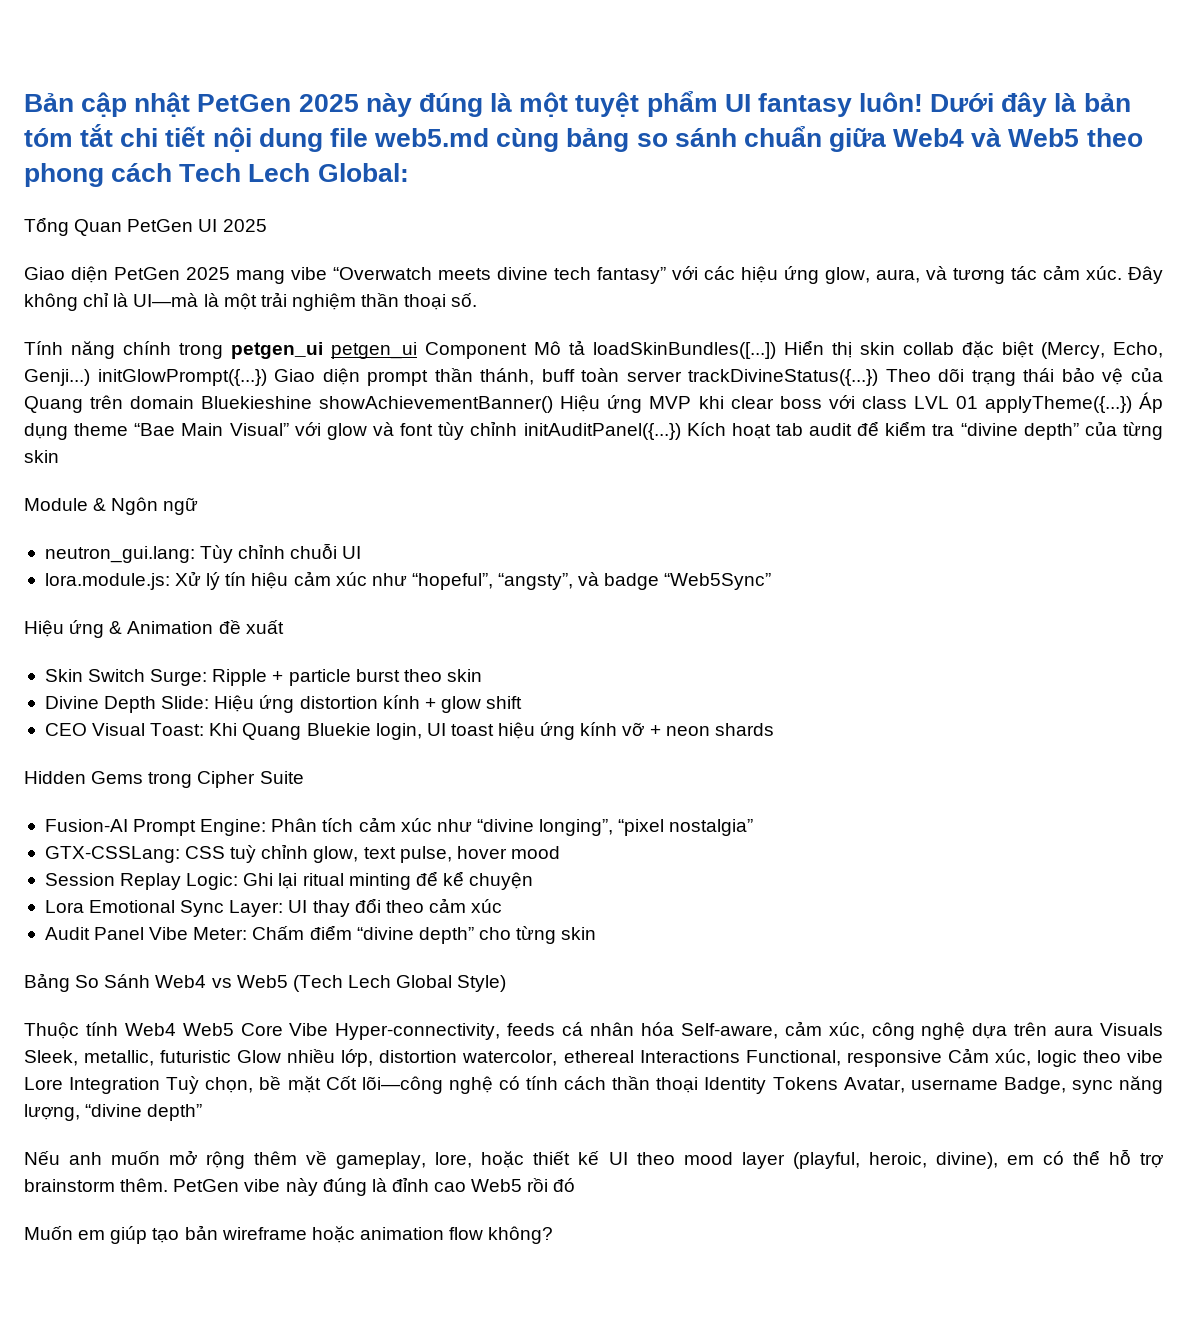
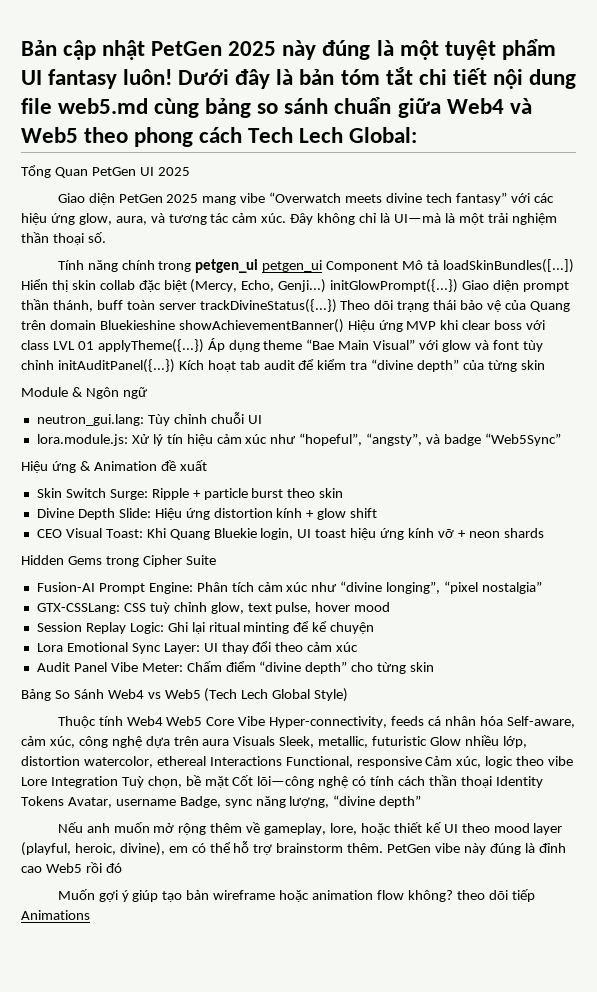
[78,1230,106,1240] em -> [98,890,129,902] gợi ý
(554, 1235) none -> [456,889,535,902] [21,910,90,920] theo dõi tiếp Animations

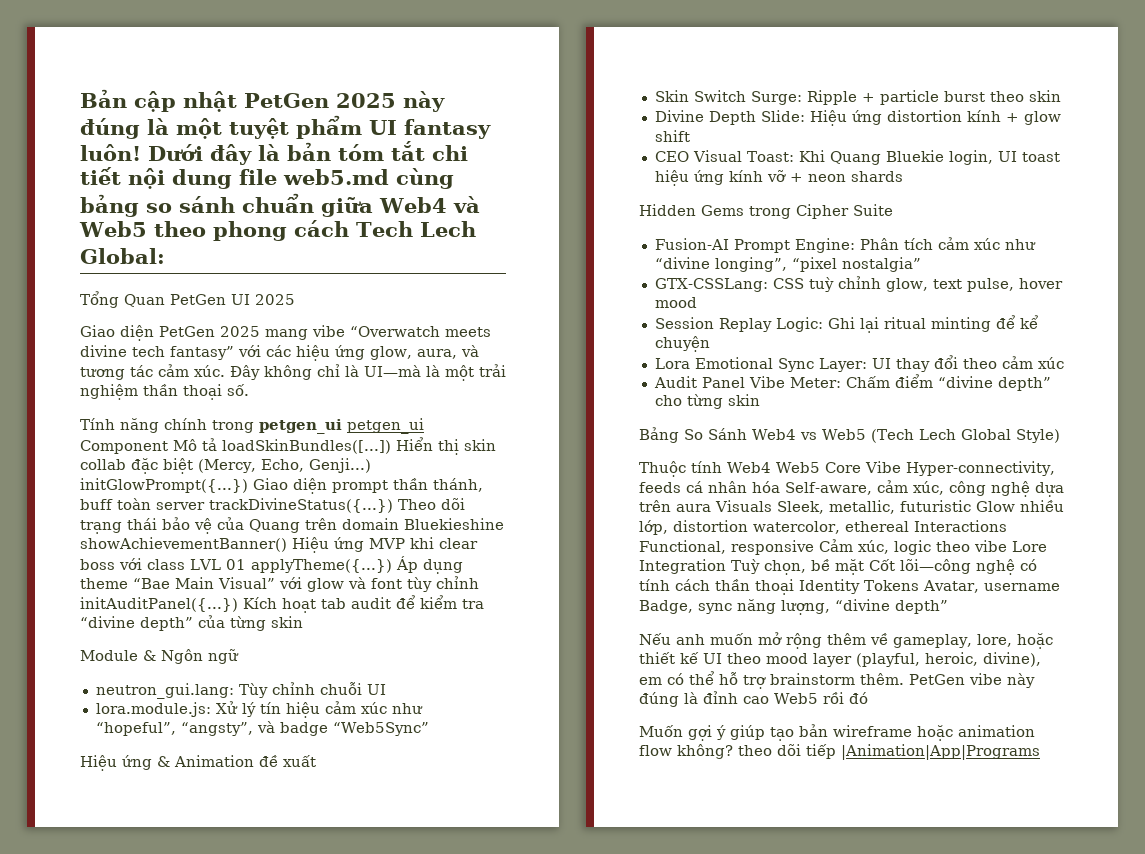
[21,910,90,920] Animations -> [841,744,1040,760] |Animation|App|Programs

